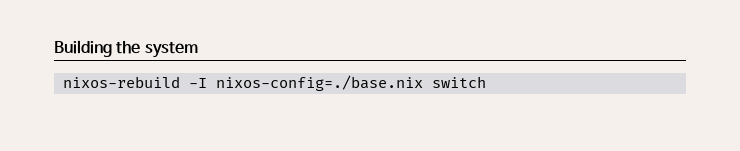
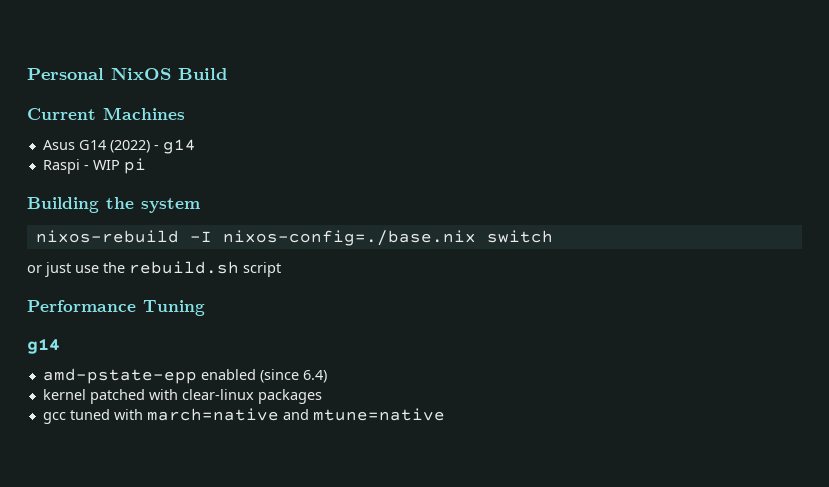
(54, 48) none -> [27,67,227,80] [27,107,185,120] [42,139,196,154] [42,158,146,174] Personal NixOS Build // Current Machines // Asus G14 (2022) - g14 // Raspi - WIP pi //
(487, 82) none -> [27,261,281,277] [27,300,205,316] [27,338,60,354] [42,368,327,384] [42,389,322,404] [42,408,445,424] // or just use the rebuild.sh script // Performance Tuning // g14 // amd-pstate-epp enabled (since 6.4) // kernel patched with clear-linux packages // gcc tuned with march=native and mtune=native

